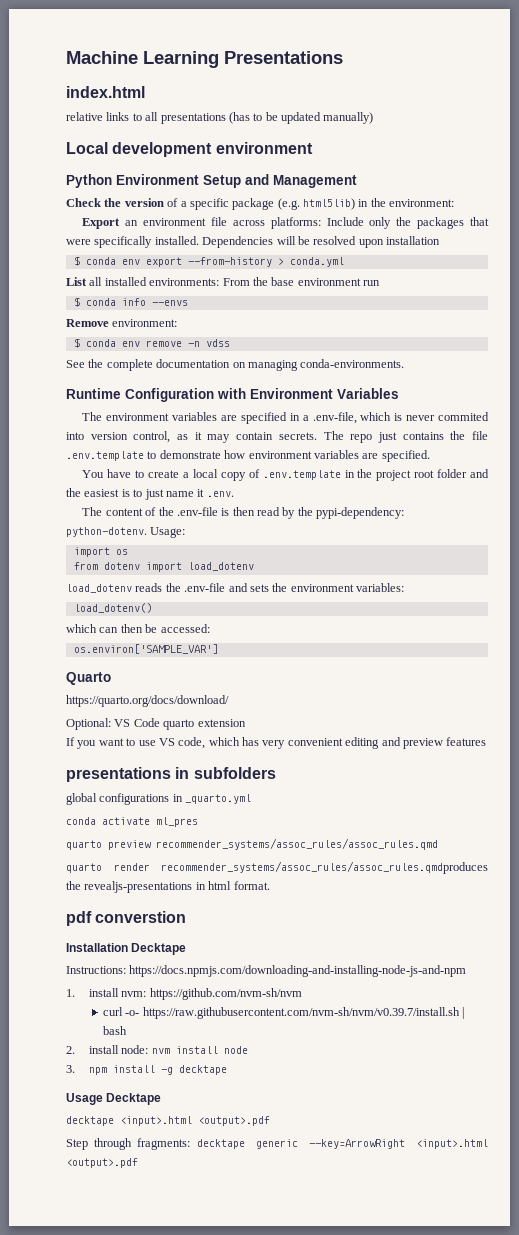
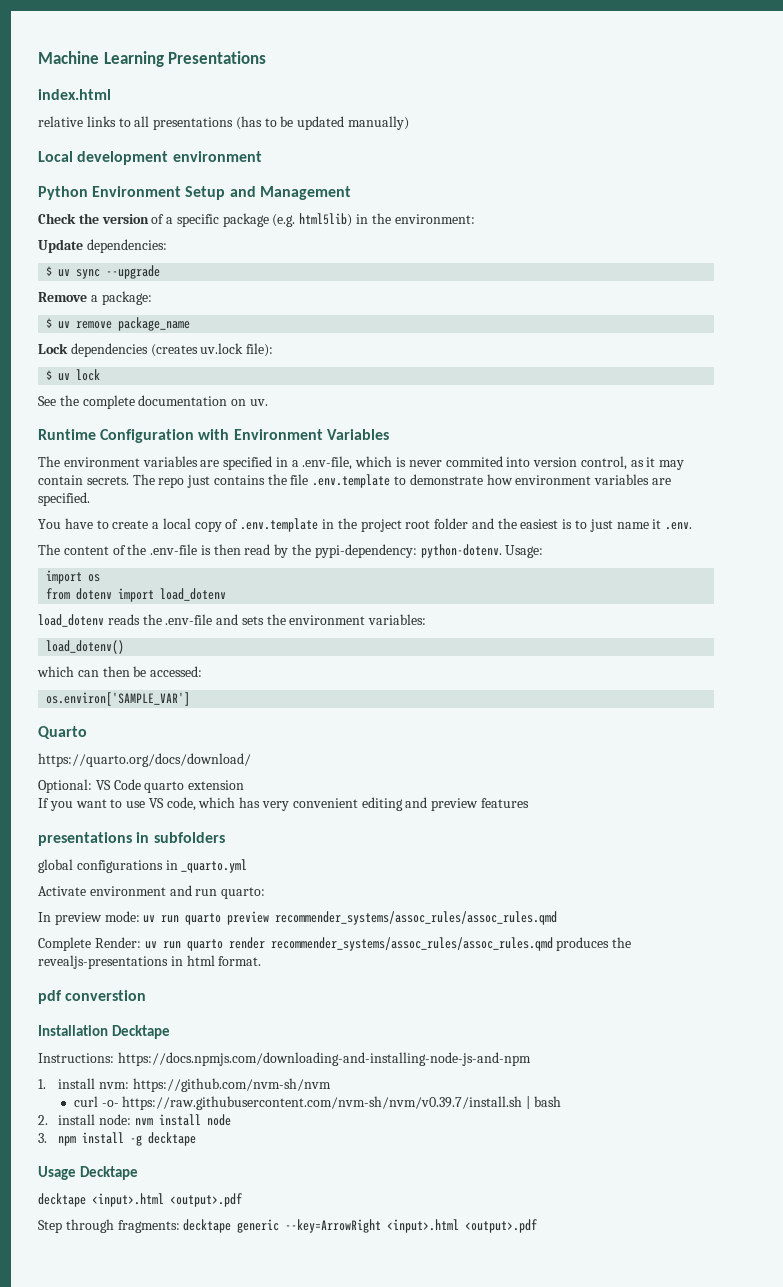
[82,217,489,229] [66,236,440,248] [73,256,344,267] [66,277,380,286] [73,297,188,307] [66,319,178,327] [73,338,230,348] Export an environment file across platforms: Include only the packages that were specifically installed. Dependencies will be resolved upon installation // $ conda env export --from-history > conda.yml // List all installed environments: From the base environment run // $ conda info --envs // Remove environment: // $ conda env remove -n vdss -> [38,239,167,253] [46,265,161,279] [38,291,152,305] [46,317,191,331] [38,343,274,357] [46,369,101,381] Update dependencies: // $ uv sync --upgrade // Remove a package: // $ uv remove package_name // Lock dependencies (creates uv.lock file): // $ uv lock
[247,359,405,371] managing conda-environments. -> [249,399,268,406] uv.
[66,817,198,827] [66,838,438,850] [66,861,488,874] conda activate ml_pres // quarto preview recommender_systems/assoc_rules/assoc_rules.qmd // quarto render recommender_systems/assoc_rules/assoc_rules.qmdproduces -> [38,885,266,899] [38,911,558,925] [38,937,610,951] Activate environment and run quarto: // In preview mode: uv run quarto preview recommender_systems/assoc_rules/assoc_rules.qmd // Complete Render: uv run quarto render recommender_systems/assoc_rules/assoc_rules.qmd produces

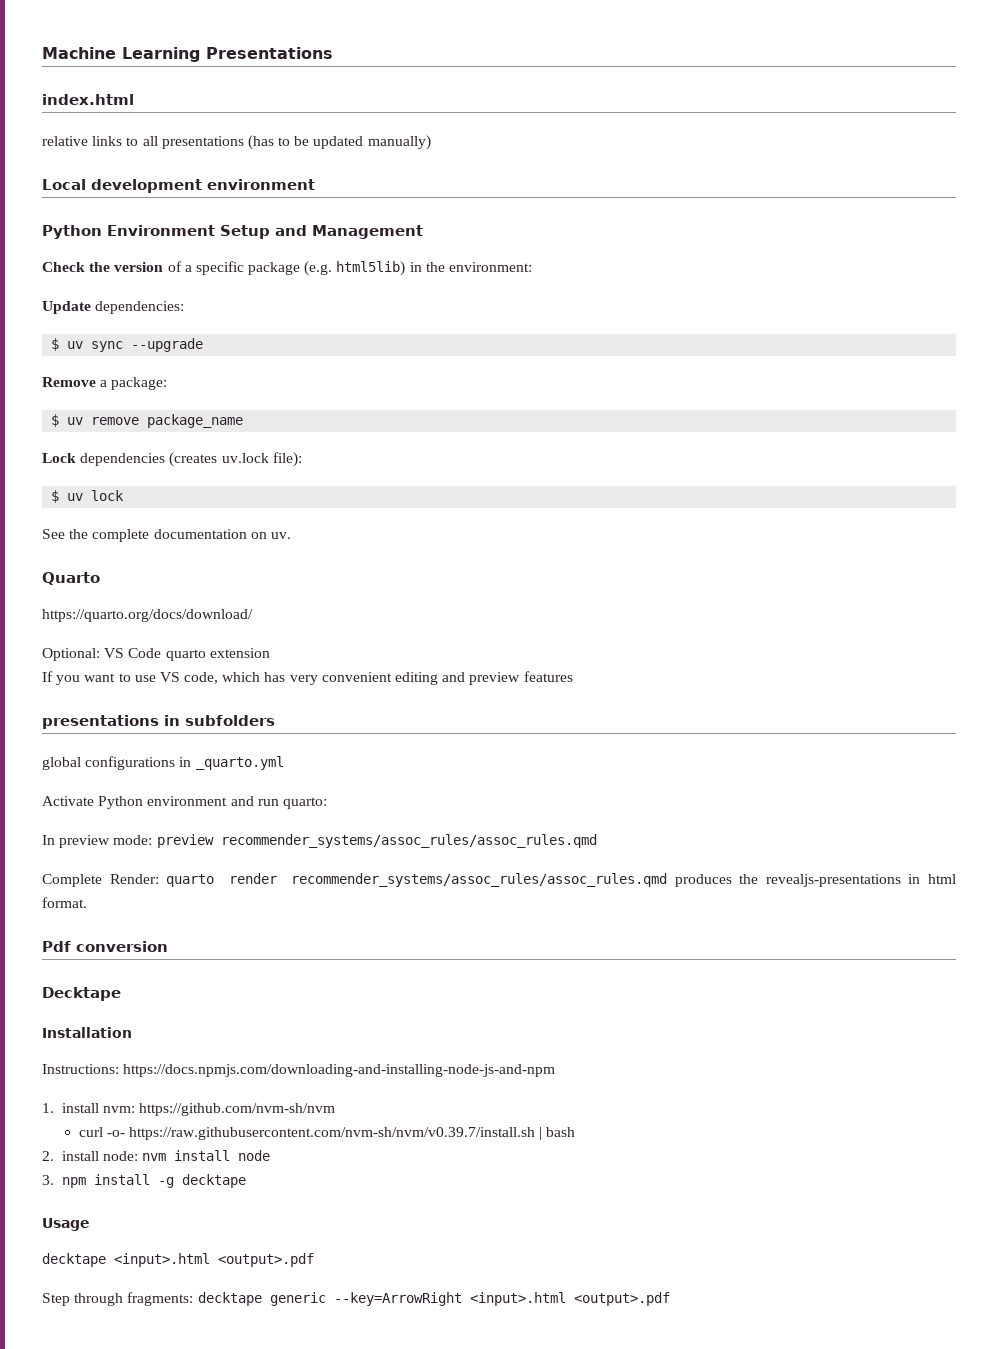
[38,429,389,443] [38,456,685,470] [38,474,671,488] [38,492,90,506] [38,518,693,532] [38,544,544,558] [46,570,101,584] [46,588,227,602] [38,614,427,627] [46,640,125,654] [37,666,203,677] [46,692,191,706] // Runtime Configuration with Environment Variables // The environment variables are specified in a .env-file, which is never commited into version control, as it may contain secrets. The repo just contains the file .env.template to demonstrate how environment variables are specified. // You have to create a local copy of .env.template in the project root folder and the easiest is to just name it .env. // The content of the .env-file is then read by the pypi-dependency: python-dotenv. Usage: // import os // from dotenv import load_dotenv // load_dotenv reads the .env-file and sets the environment variables: // load_dotenv() // which can then be accessed: // os.environ['SAMPLE_VAR'] -> (291, 535) none
(86, 891) none -> [98,796,144,809] Python
[143,913,222,925] uv run quarto -> (153, 840) none
[144,941,181,949] uv run -> (159, 879) none
[38,990,147,1004] pdf converstion -> [42,941,168,952] [42,987,121,1001] Pdf conversion // Decktape
[111,1025,170,1039] Decktape -> (132, 1032) none
[79,1166,138,1180] Decktape -> (90, 1224) none

